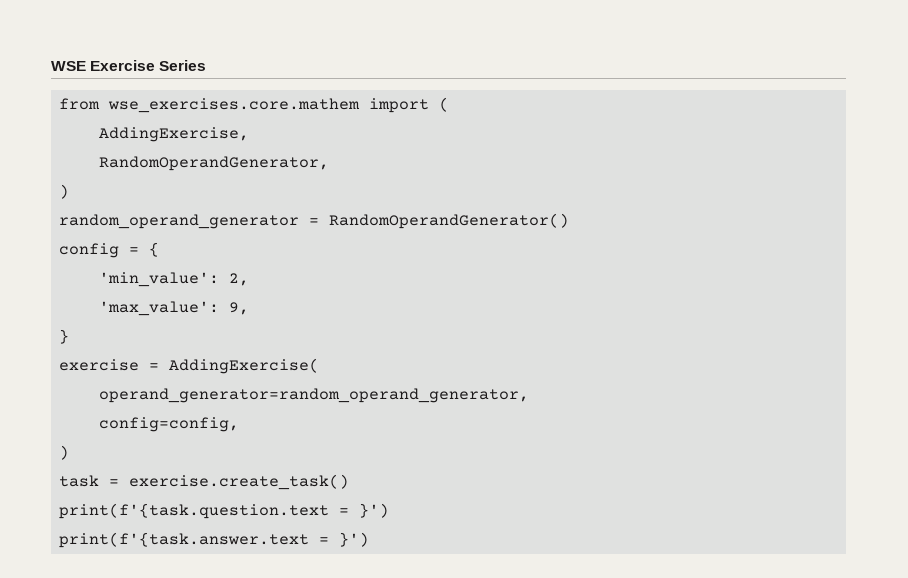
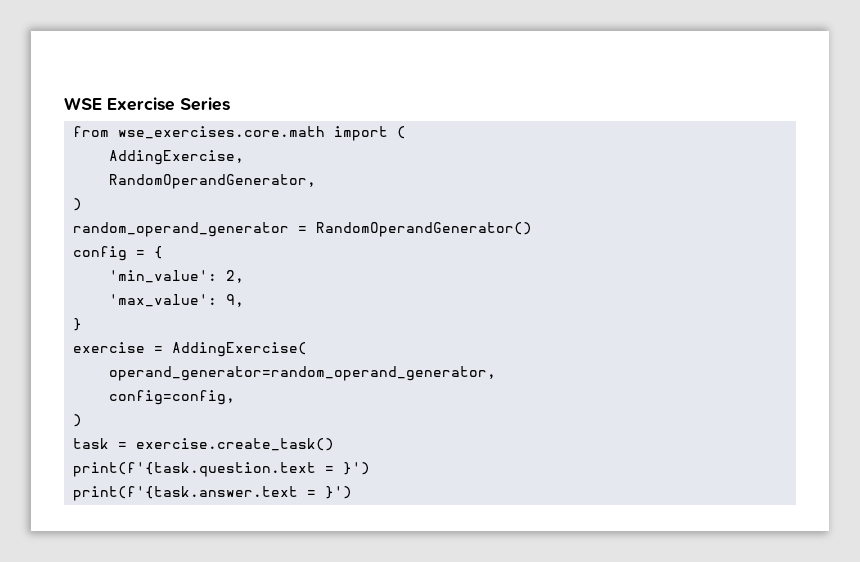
[108,98,361,113] wse_exercises.core.mathem -> [118,126,325,139] wse_exercises.core.math

